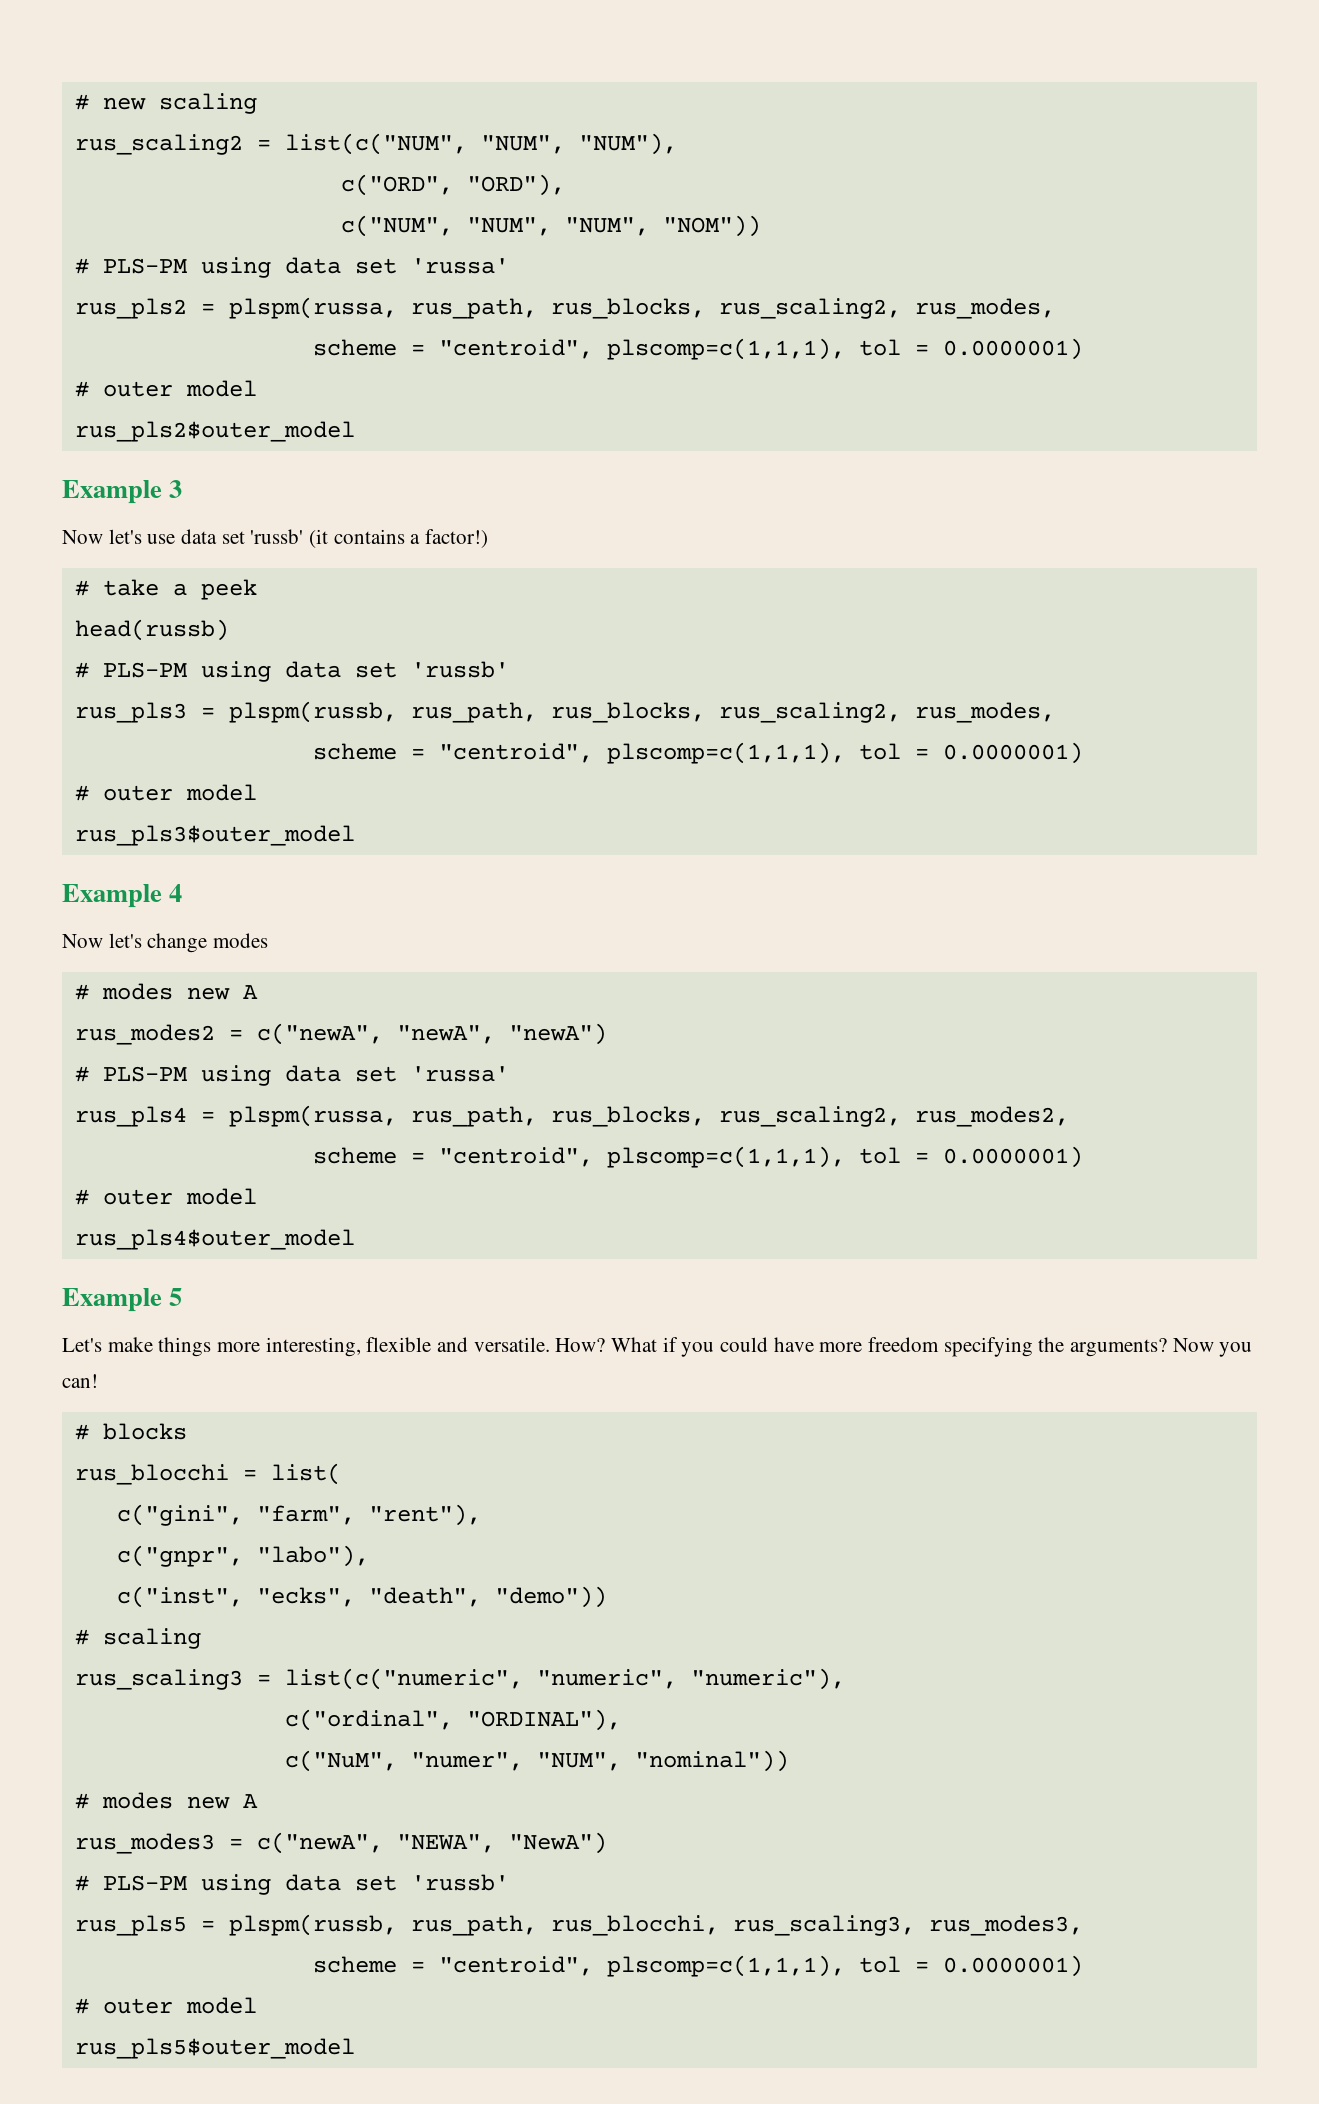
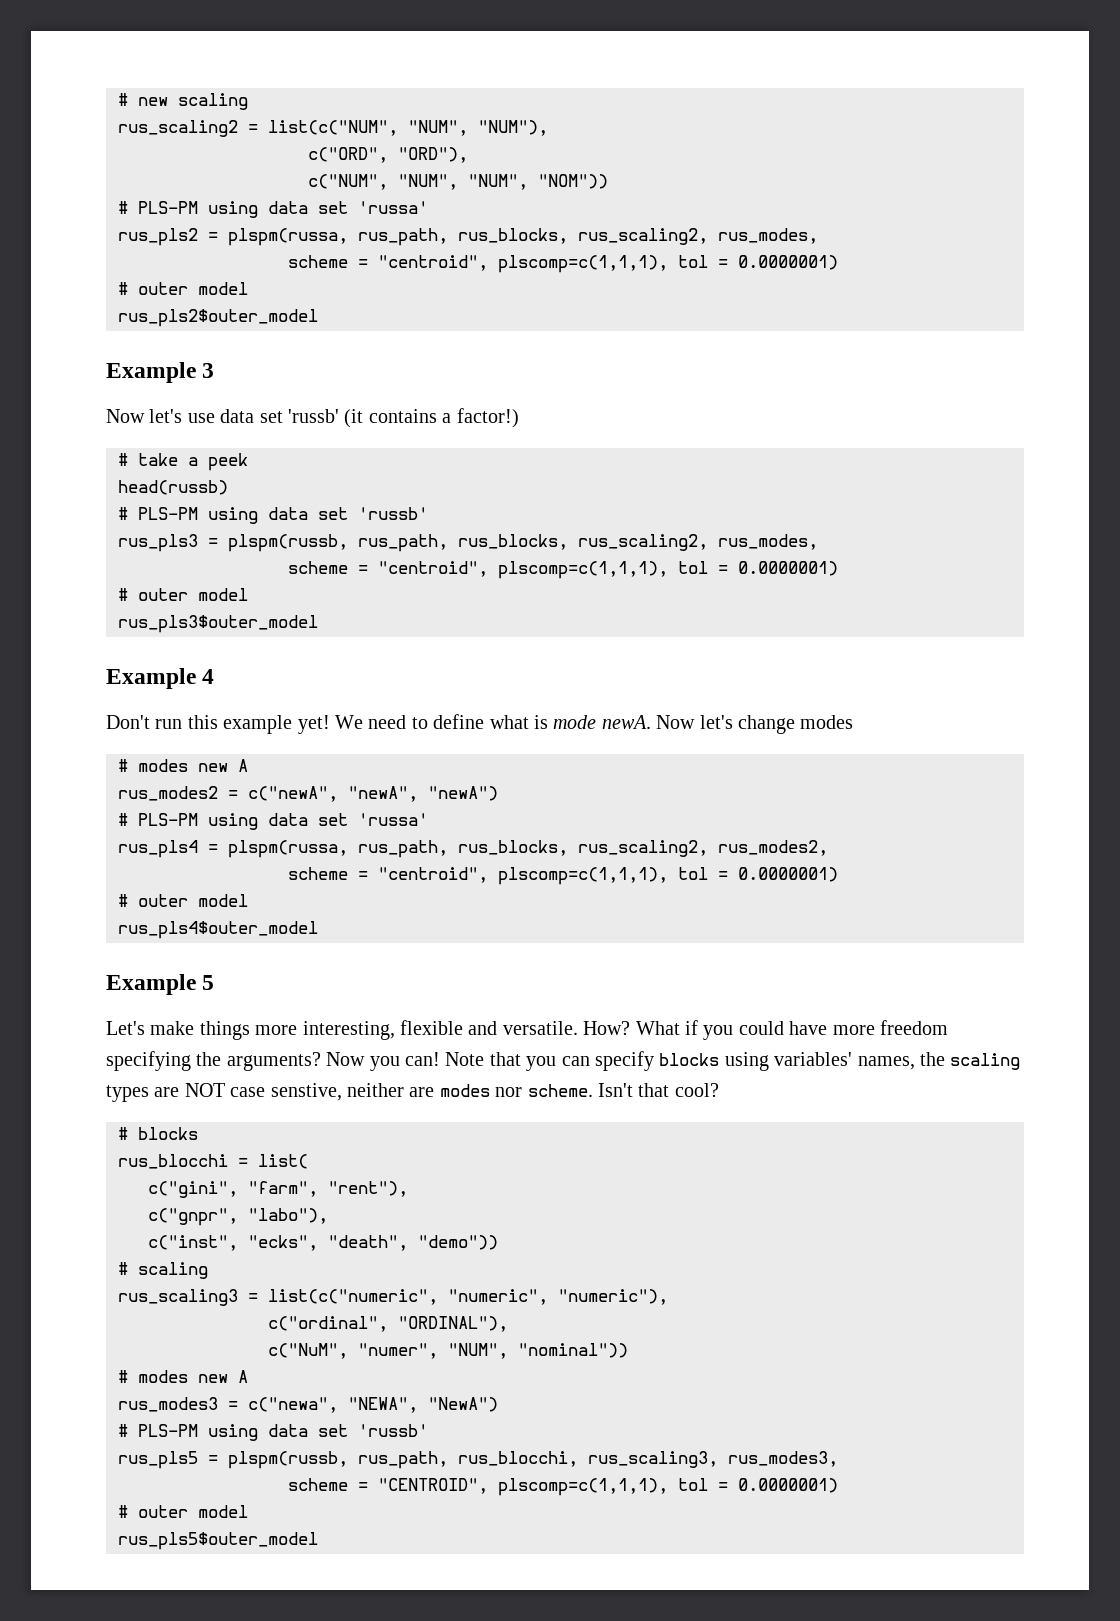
(183, 893) none -> [106,714,651,734] Don't run this example yet! We need to define what is mode newA.
(98, 1381) none -> [445,1051,1021,1071] [106,1083,719,1102] Note that you can specify blocks using variables' names, the scaling types are NOT case senstive, neither are modes nor scheme. Isn't that cool?
[256,1832,383,1854] c("newA", -> [248,1397,338,1413] c("newa",
[438,1956,593,1976] "centroid", -> [378,1478,488,1494] "CENTROID",

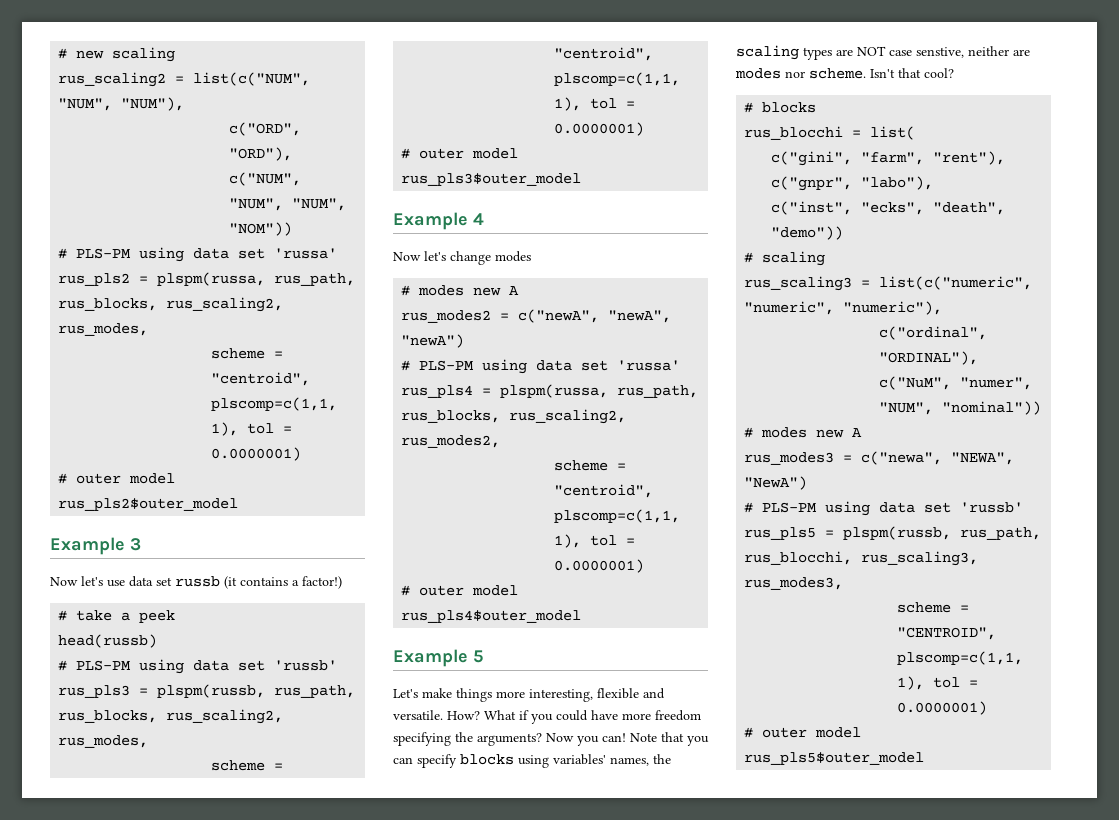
[288,409,339,423] 'russb' -> [175,576,220,587] russb
[106,714,651,734] Don't run this example yet! We need to define what is mode newA. -> (484, 219) none

